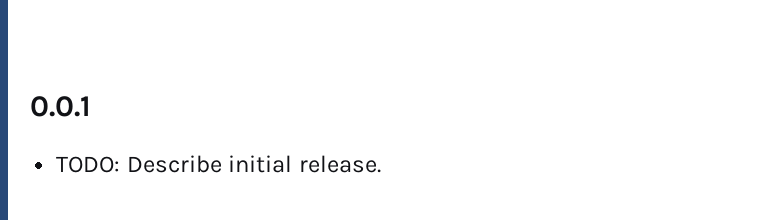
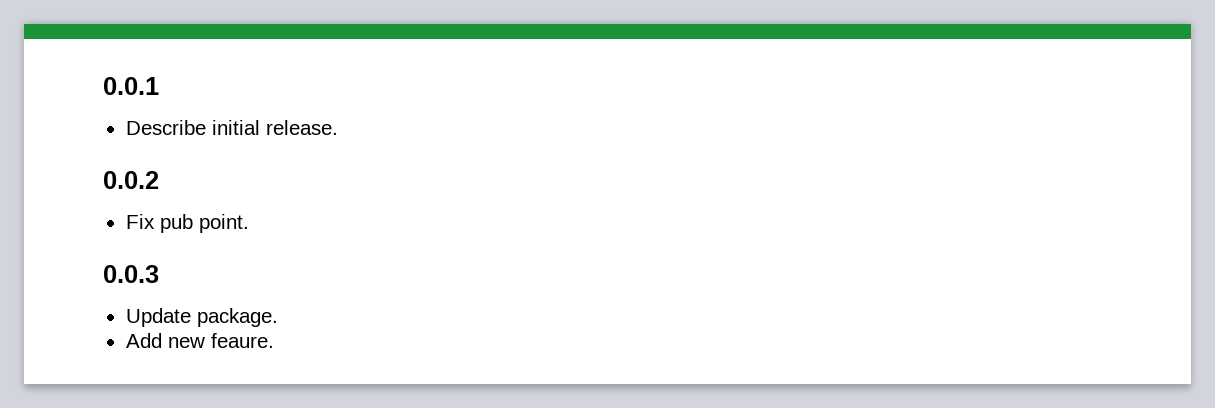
[56,156,121,173] TODO: -> (159, 86) none
(381, 164) none -> [103,171,159,189] [125,214,249,233] [103,265,159,283] [125,308,278,327] [125,333,274,348] // 0.0.2 // Fix pub point. // 0.0.3 // Update package. // Add new feaure.

